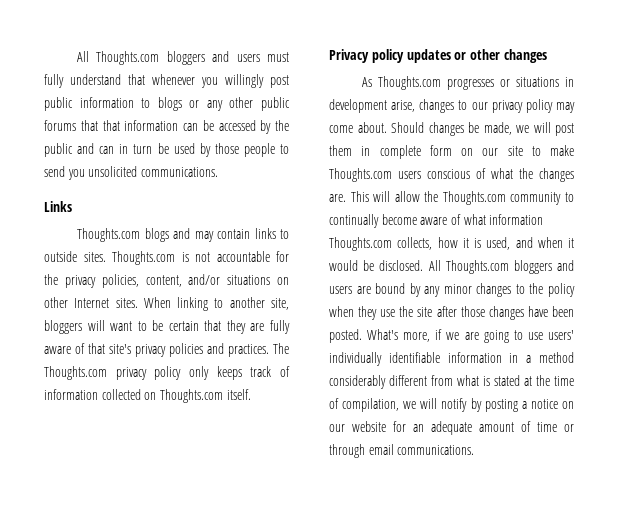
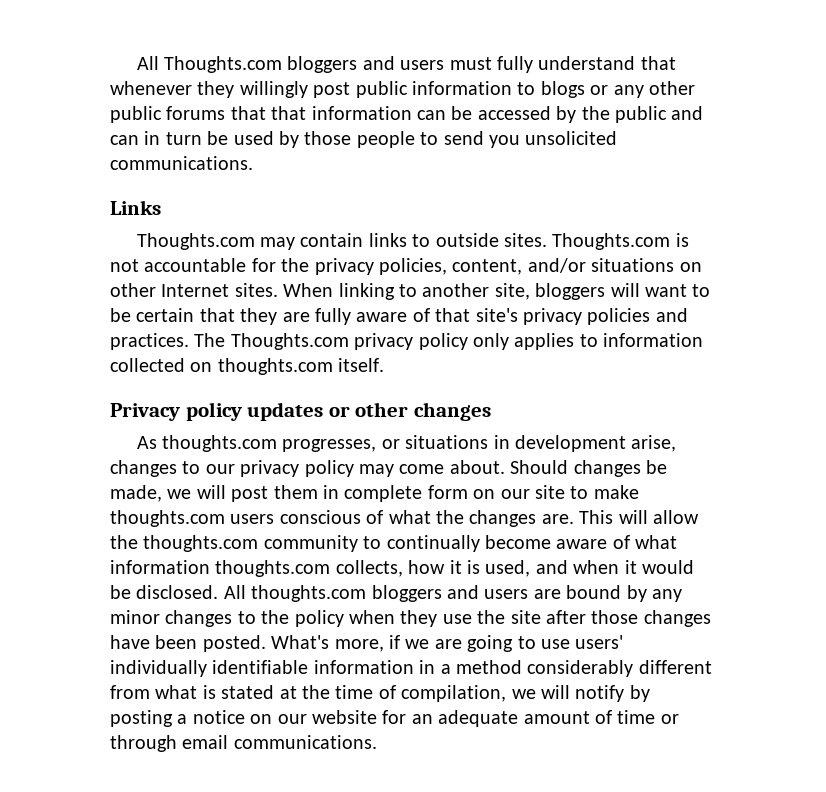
[201,77,218,88] you -> [197,81,235,98] they
[144,228,191,242] blogs and -> (255, 241) none
[216,366,290,380] keeps track of -> [514,333,598,350] applies to
[159,389,223,403] Thoughts.com -> [217,358,333,375] thoughts.com
[378,76,495,90] Thoughts.com progresses -> [162,435,377,452] thoughts.com progresses,
[329,168,392,182] Thoughts.com -> [110,510,225,527] thoughts.com
[442,191,506,205] Thoughts.com -> [143,535,259,552] thoughts.com
[329,237,392,251] Thoughts.com -> [215,560,331,577] thoughts.com
[445,260,509,274] Thoughts.com -> [251,585,367,602] thoughts.com

